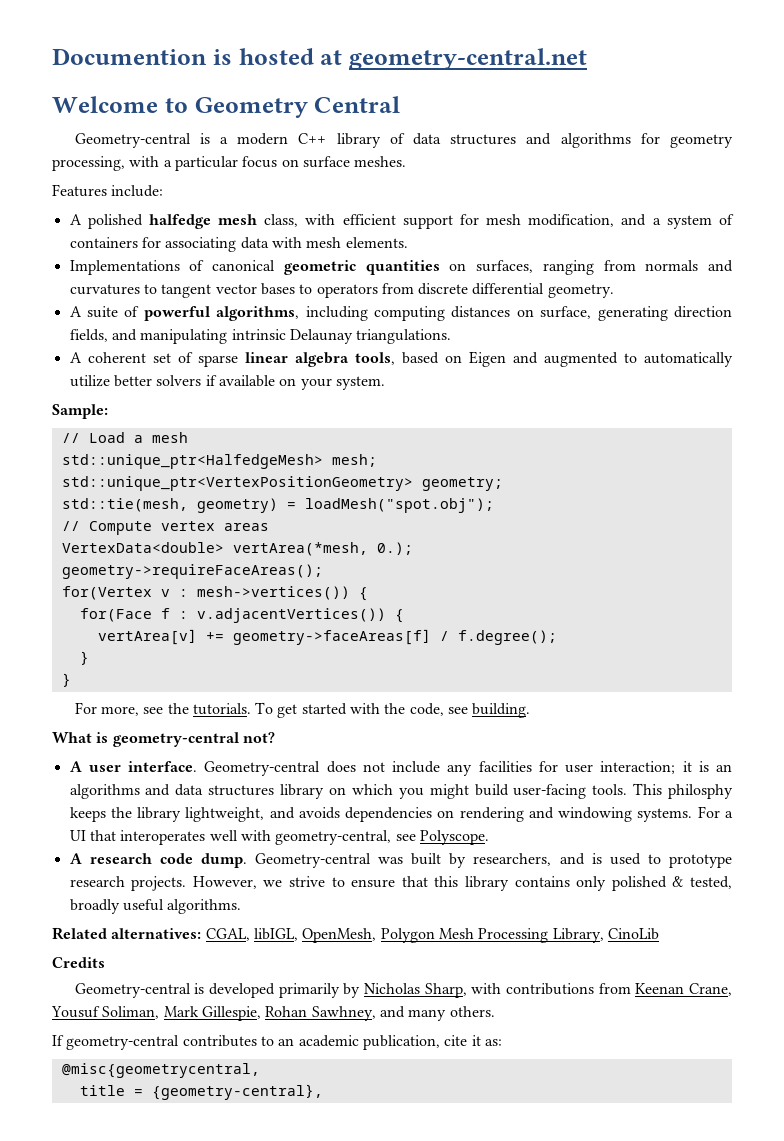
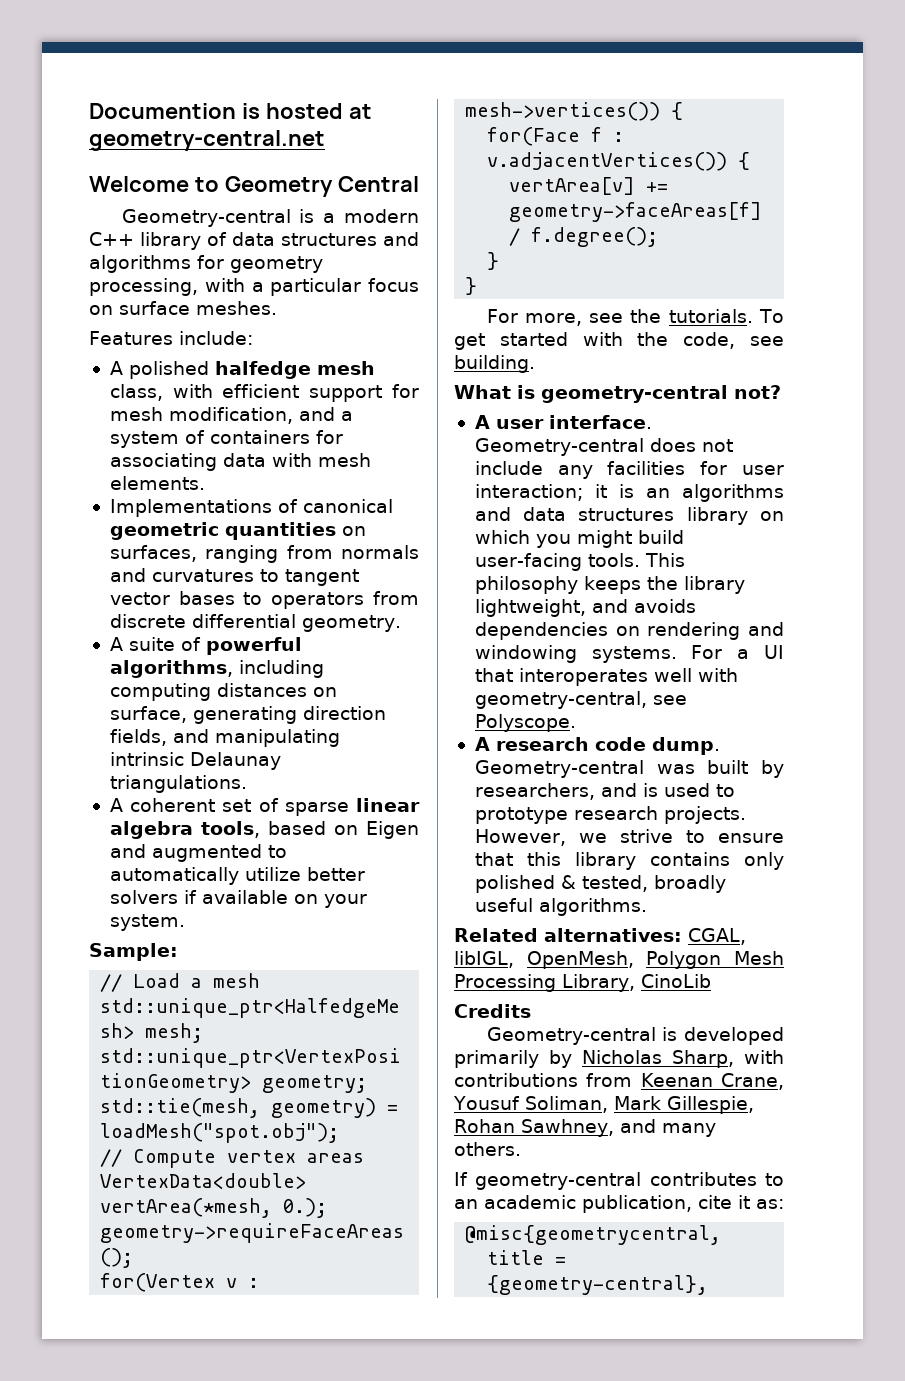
[667,784,733,799] philosphy -> [474,576,578,594] philosophy

